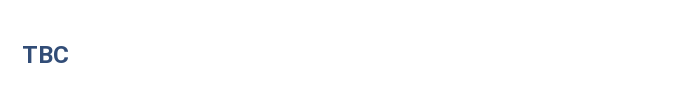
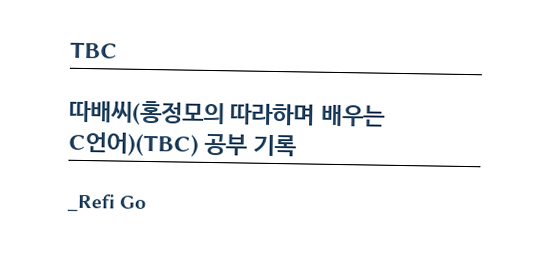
(69, 54) none -> [69,99,386,127] [68,131,297,157] [67,193,147,213] // 따배씨(홍정모의 따라하며 배우는 C언어)(TBC) 공부 기록 // _Refi Go

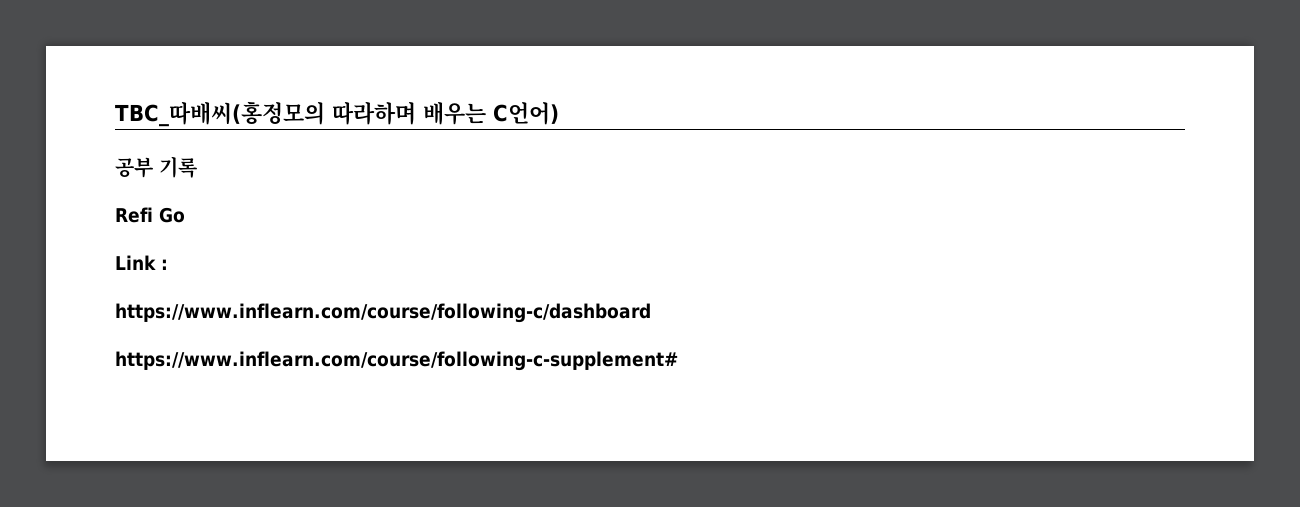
[70,41,118,59] [69,99,225,127] TBC // 따배씨(홍정모의 -> [115,101,325,127] TBC_따배씨(홍정모의
[68,131,199,157] C언어)(TBC) -> [493,102,559,125] C언어) //
[67,193,115,213] _Refi -> [115,207,153,223] Refi
(147, 202) none -> [115,255,168,270] [115,303,651,323] [115,351,678,371] // Link : // https://www.inflearn.com/course/following-c/dashboard // https://www.inflearn.com/course/following-c-supplement#

